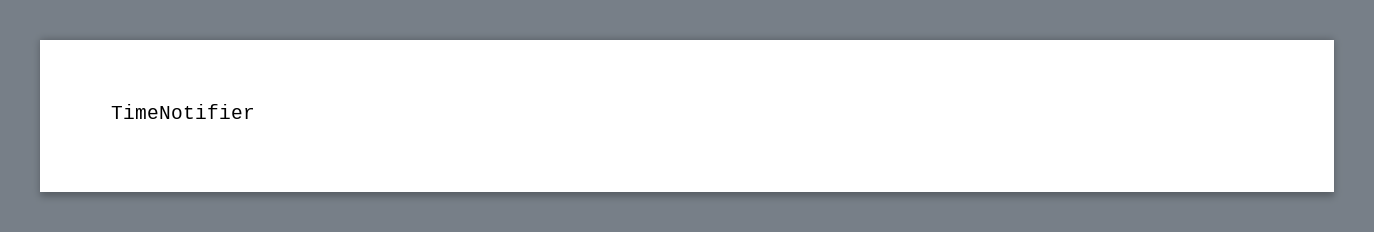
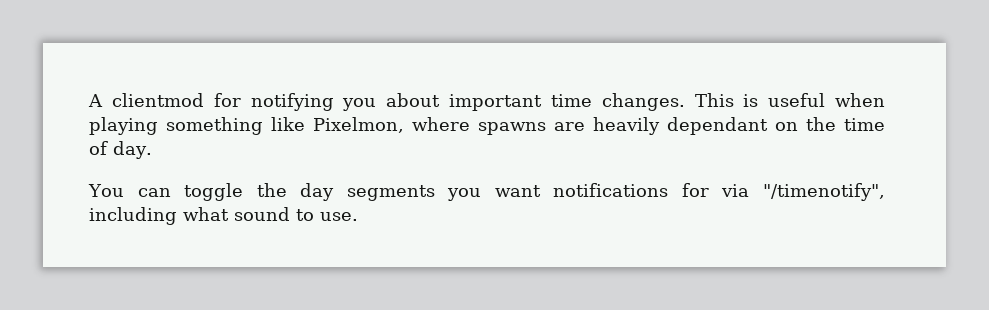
[111,104,255,119] TimeNotifier -> [88,93,886,111] [89,117,885,135] [89,141,152,159] [88,183,885,201] [89,207,358,225] A clientmod for notifying you about important time changes. This is useful when playing something like Pixelmon, where spawns are heavily dependant on the time of day. // You can toggle the day segments you want notifications for via "/timenotify", including what sound to use.

